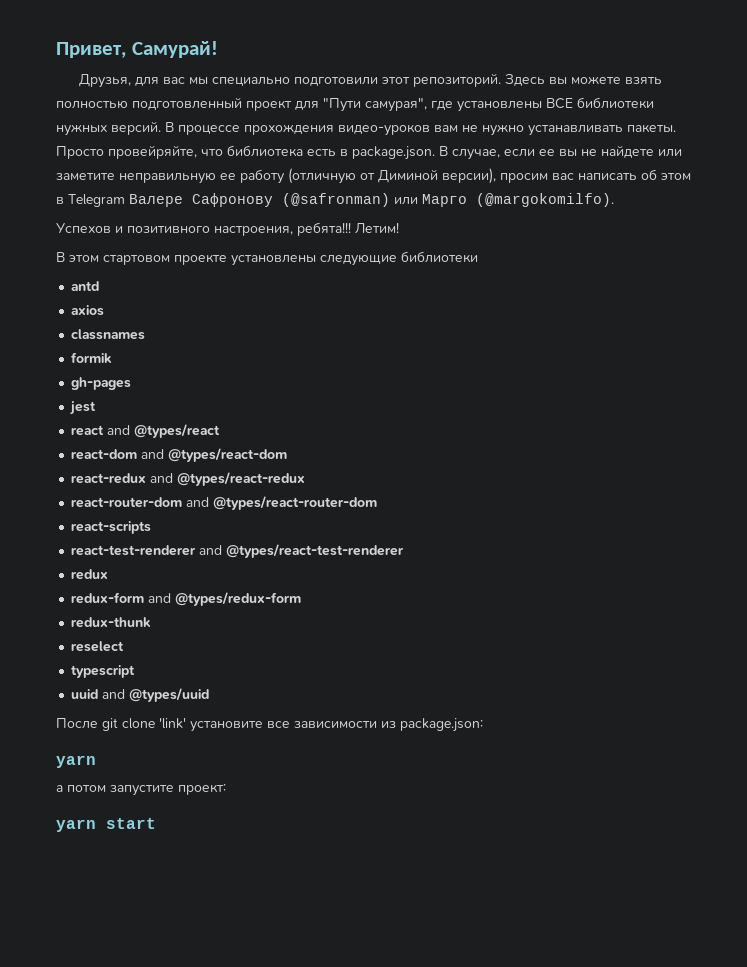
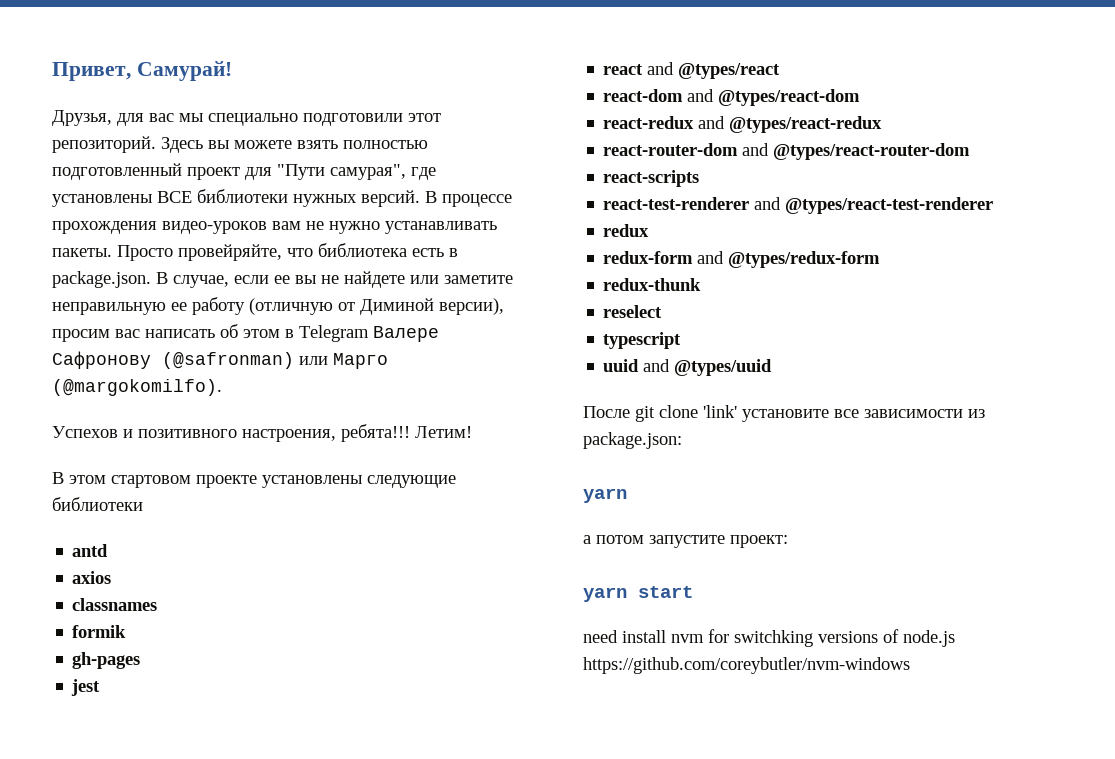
(156, 823) none -> [583,629,955,647] [583,657,910,674] // need install nvm for switchking versions of node.js https://github.com/coreybutler/nvm-windows

